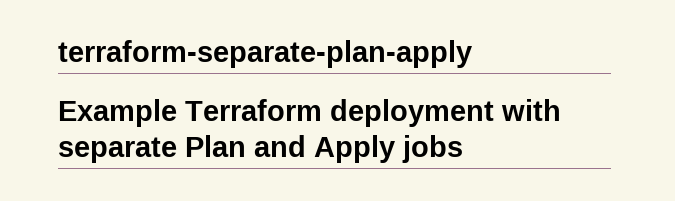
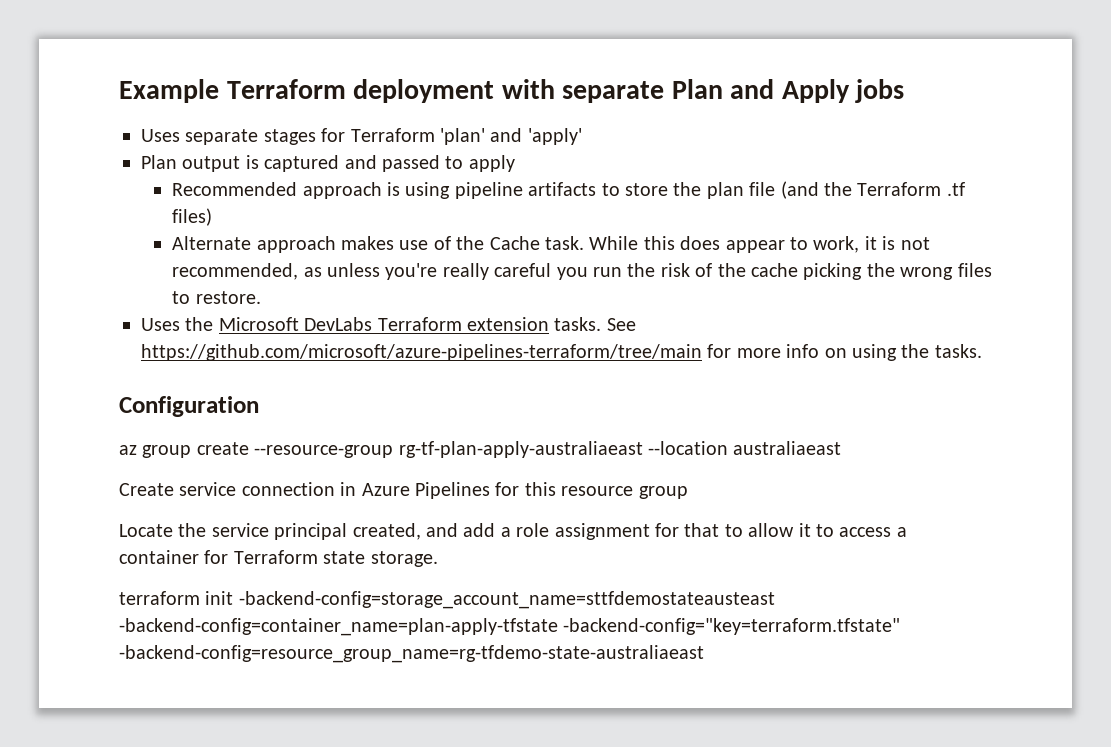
[58,40,472,68] terraform-separate-plan-apply // -> (119, 91) none
(463, 149) none -> [141,128,582,145] [141,155,515,172] [172,181,965,199] [172,208,213,226] [172,236,930,253] [172,263,992,280] [172,291,261,304] [141,317,636,331] [141,344,982,361] [119,396,259,417] [119,441,842,458] [119,482,688,499] [119,523,907,540] [119,550,438,567] [119,591,775,609] [119,618,901,636] [119,645,704,663] // Uses separate stages for Terraform 'plan' and 'apply' // Plan output is captured and passed to apply // Recommended approach is using pipeline artifacts to store the plan file (and the Terraform .tf files) // Alternate approach makes use of the Cache task. While this does appear to work, it is not recommended, as unless you're really careful you run the risk of the cache picking the wrong files to restore. // Uses the Microsoft DevLabs Terraform extension tasks. See https://github.com/microsoft/azure-pipelines-terraform/tree/main for more info on using the tasks. // Configuration // az group create --resource-group rg-tf-plan-apply-australiaeast --location australiaeast // Create service connection in Azure Pipelines for this resource group // Locate the service principal created, and add a role assignment for that to allow it to access a container for Terraform state storage. // terraform init -backend-config=storage_account_name=sttfdemostateausteast -backend-config=container_name=plan-apply-tfstate -backend-config="key=terraform.tfstate" -backend-config=resource_group_name=rg-tfdemo-state-australiaeast

